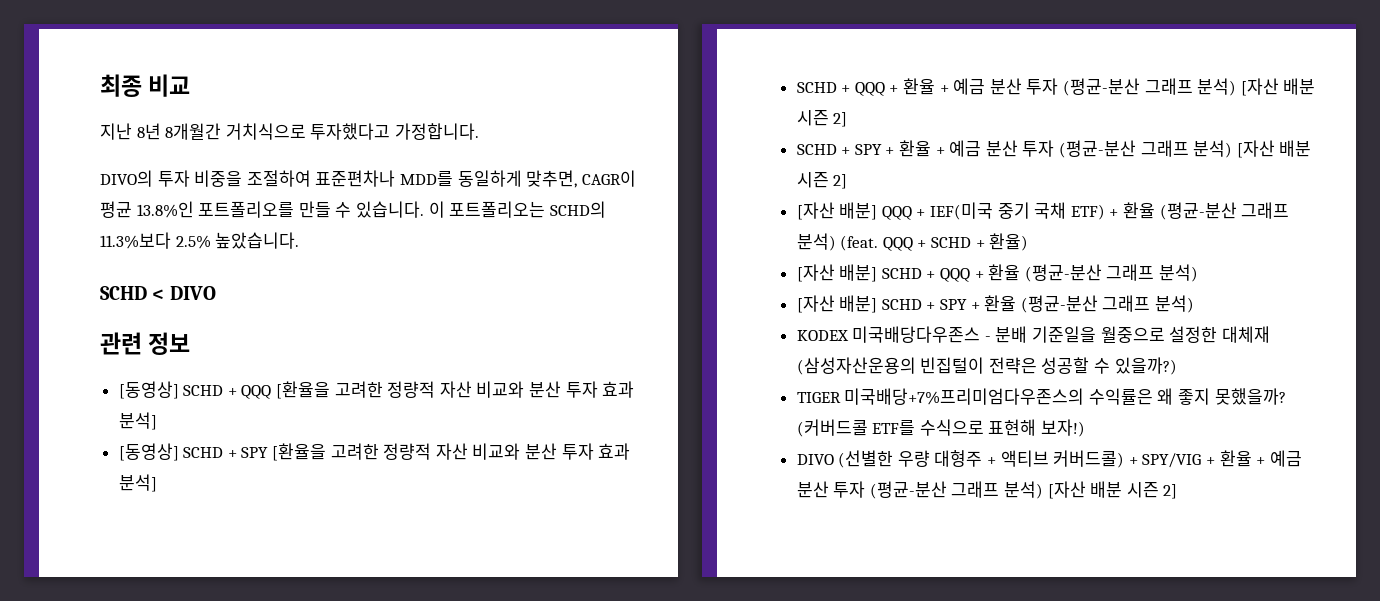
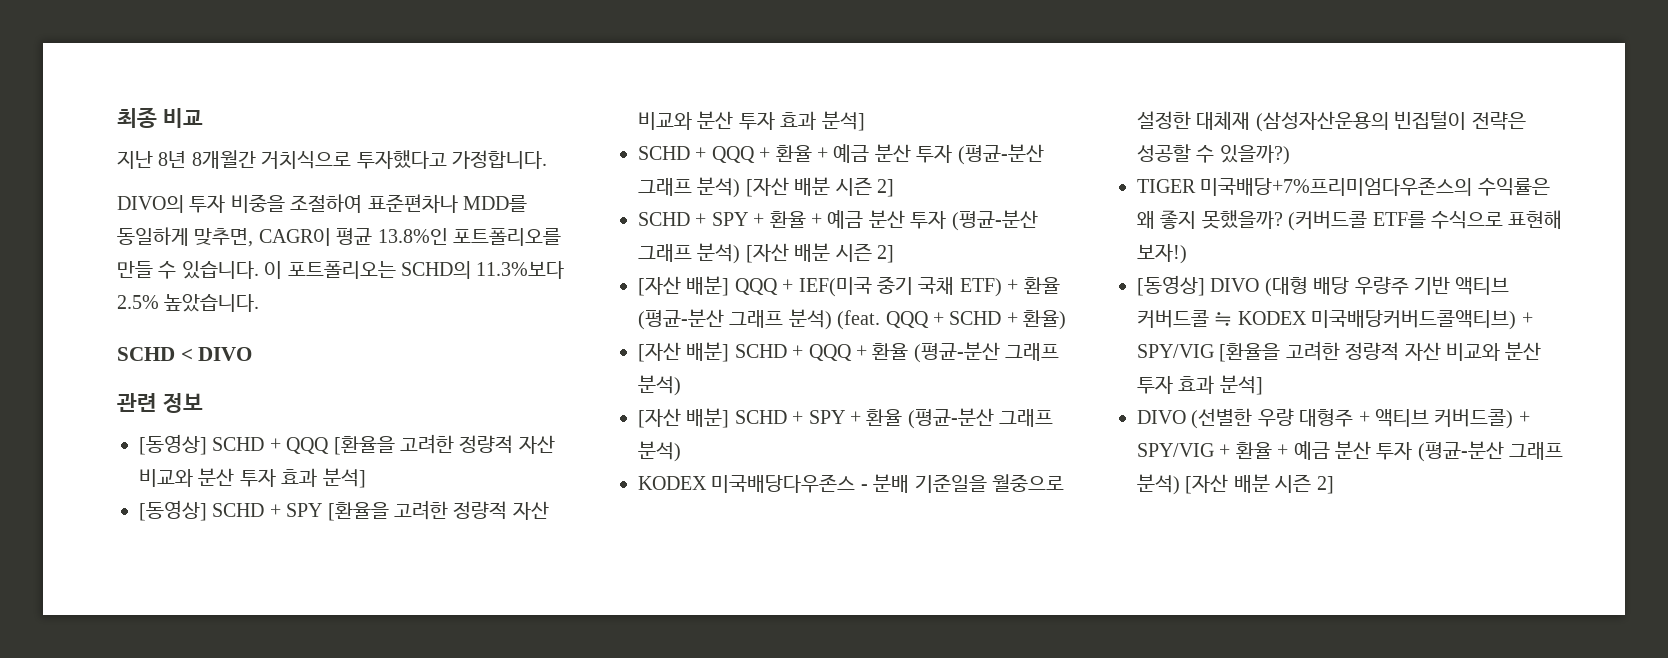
(1086, 428) none -> [1137,275,1510,297] [1137,310,1533,330] [1137,341,1542,362] [1137,375,1263,395] // [동영상] DIVO (대형 배당 우량주 기반 액티브 커버드콜 ≒ KODEX 미국배당커버드콜액티브) + SPY/VIG [환율을 고려한 정량적 자산 비교와 분산 투자 효과 분석]

